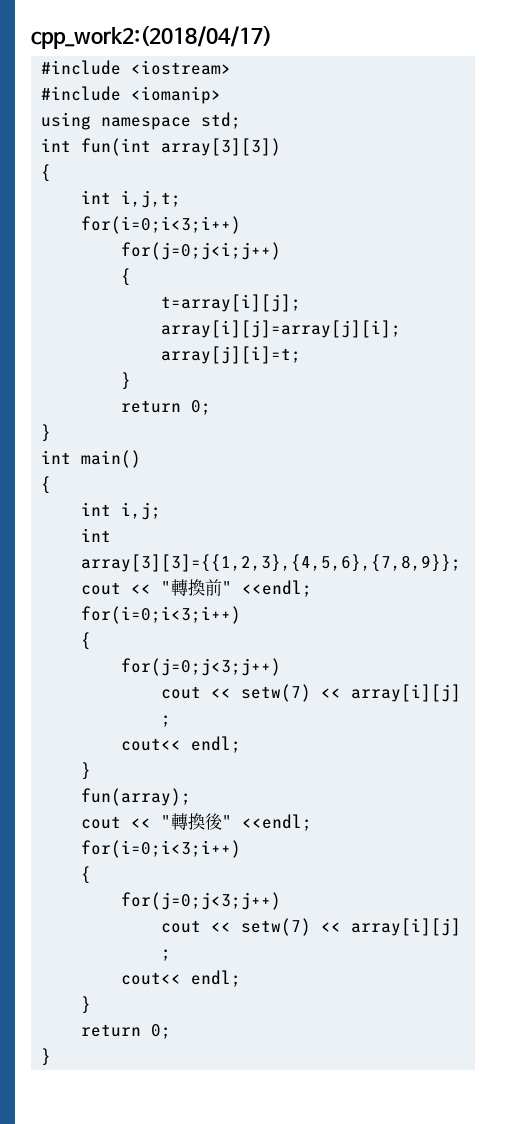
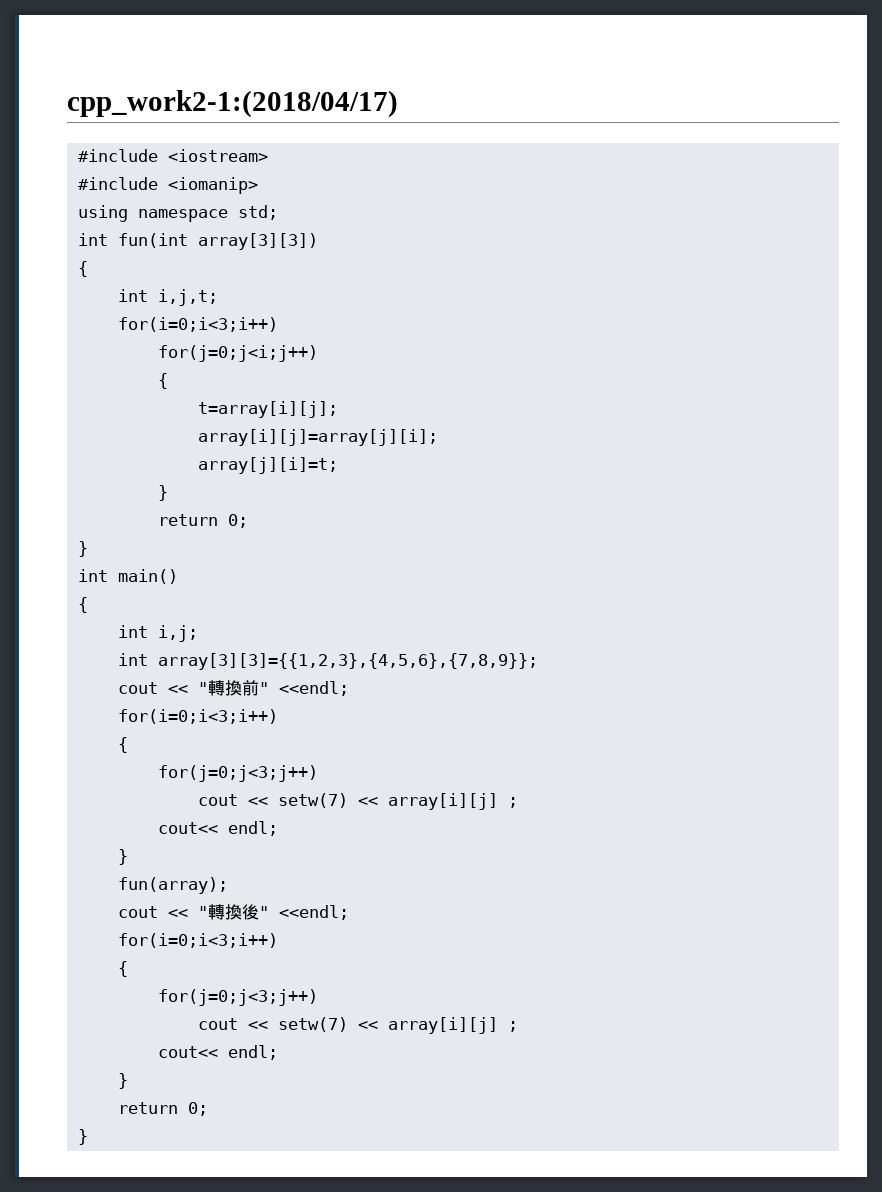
[31,25,272,49] cpp_work2:(2018/04/17) -> [67,90,398,118] cpp_work2-1:(2018/04/17)

